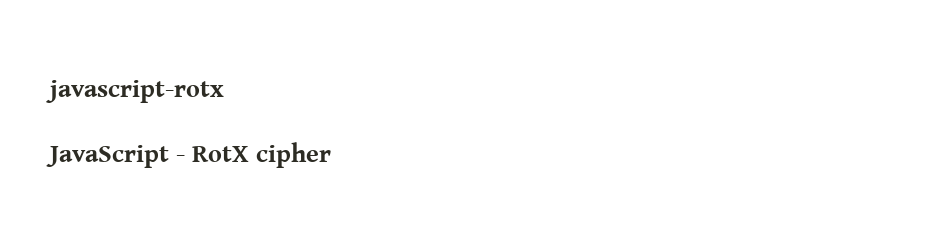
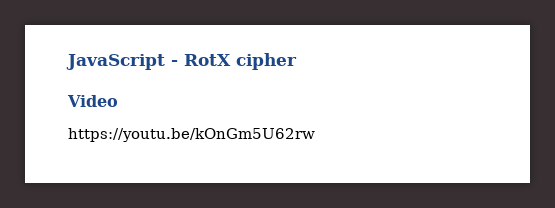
[46,80,224,103] javascript-rotx // -> (66, 62) none
(332, 155) none -> [67,95,118,107] [68,128,315,142] // Video // https://youtu.be/kOnGm5U62rw

